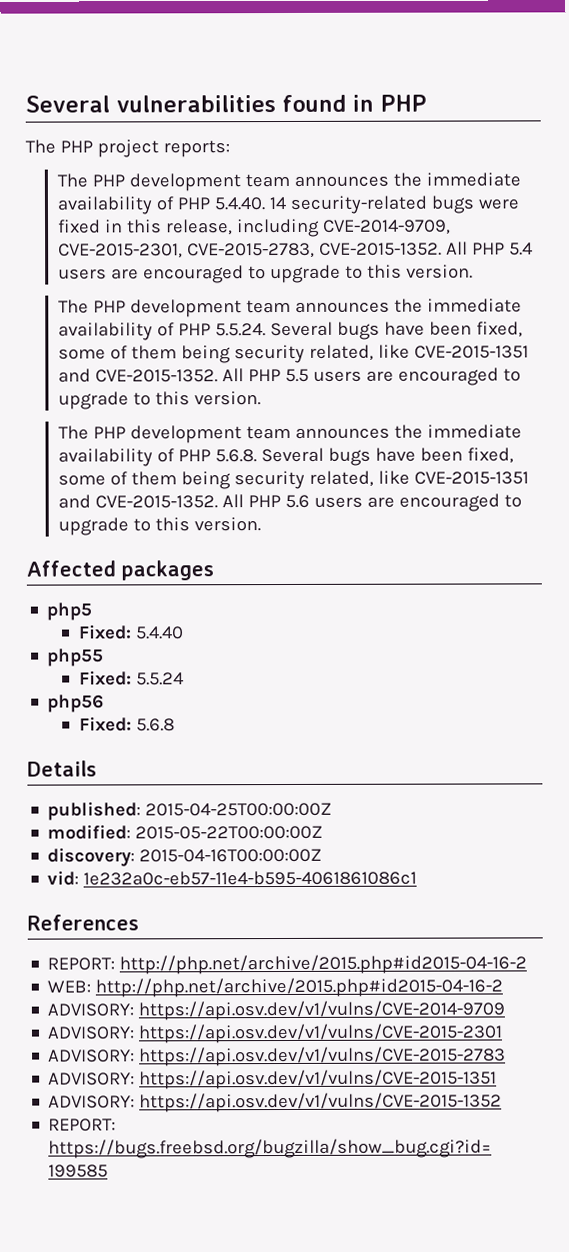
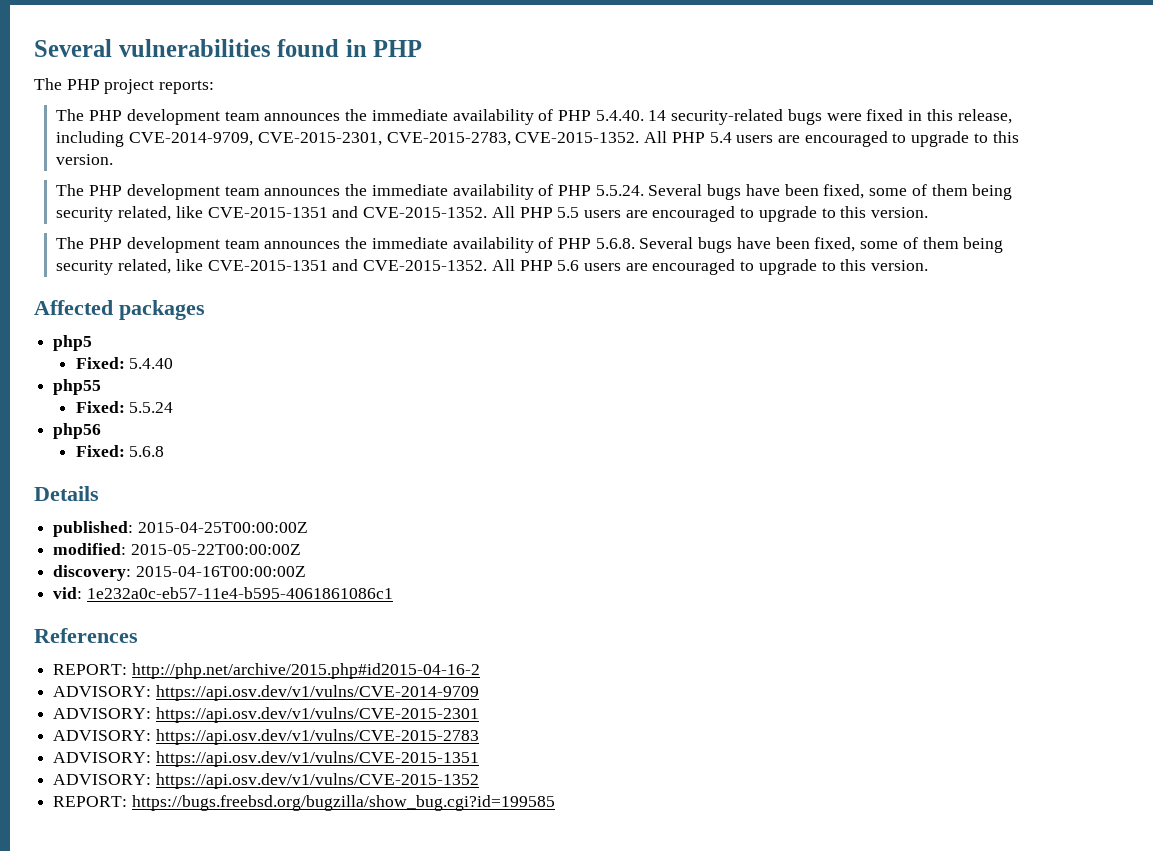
[47,977,504,998] // WEB: http://php.net/archive/2015.php#id2015-04-16-2 -> (480, 671) none

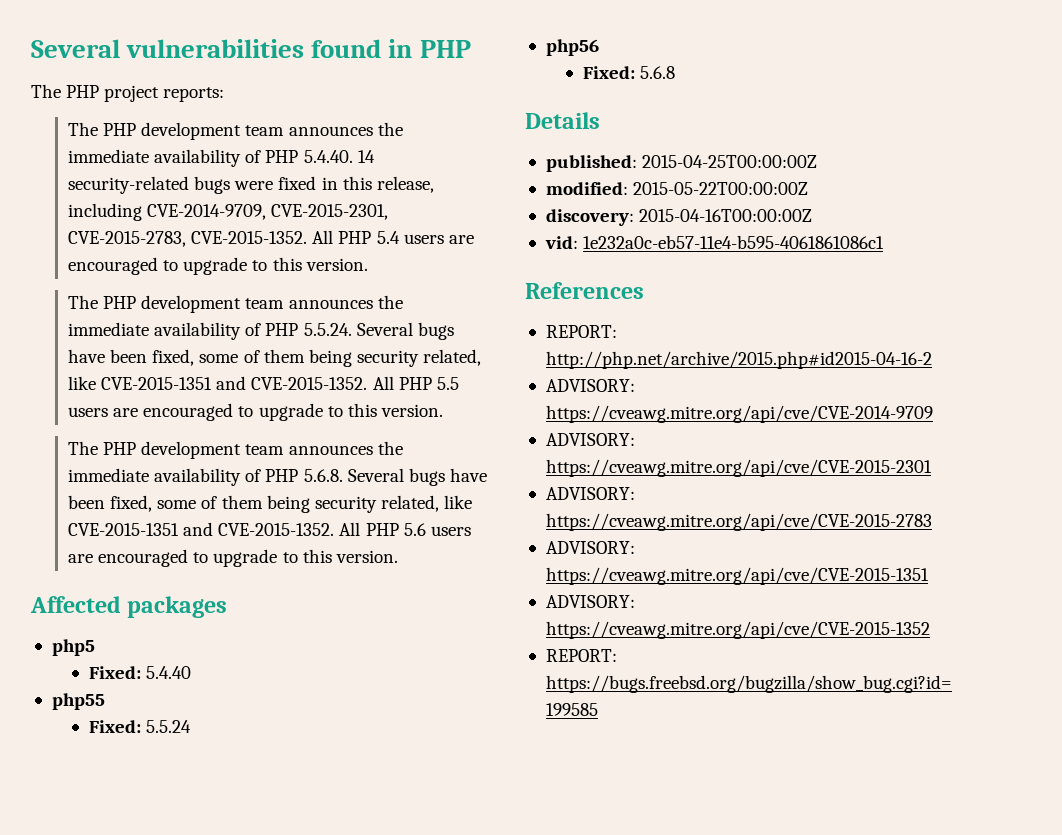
[155,685,479,701] [53,707,479,723] [53,729,479,745] [53,751,479,767] [53,773,479,789] https://api.osv.dev/v1/vulns/CVE-2014-9709 // ADVISORY: https://api.osv.dev/v1/vulns/CVE-2015-2301 // ADVISORY: https://api.osv.dev/v1/vulns/CVE-2015-2783 // ADVISORY: https://api.osv.dev/v1/vulns/CVE-2015-1351 // ADVISORY: https://api.osv.dev/v1/vulns/CVE-2015-1352 -> [545,405,933,423] [545,433,635,446] [545,459,932,477] [545,487,635,500] [545,513,932,531] [545,541,635,554] [545,567,929,585] [545,595,635,608] [545,621,930,639] https://cveawg.mitre.org/api/cve/CVE-2014-9709 // ADVISORY: https://cveawg.mitre.org/api/cve/CVE-2015-2301 // ADVISORY: https://cveawg.mitre.org/api/cve/CVE-2015-2783 // ADVISORY: https://cveawg.mitre.org/api/cve/CVE-2015-1351 // ADVISORY: https://cveawg.mitre.org/api/cve/CVE-2015-1352

